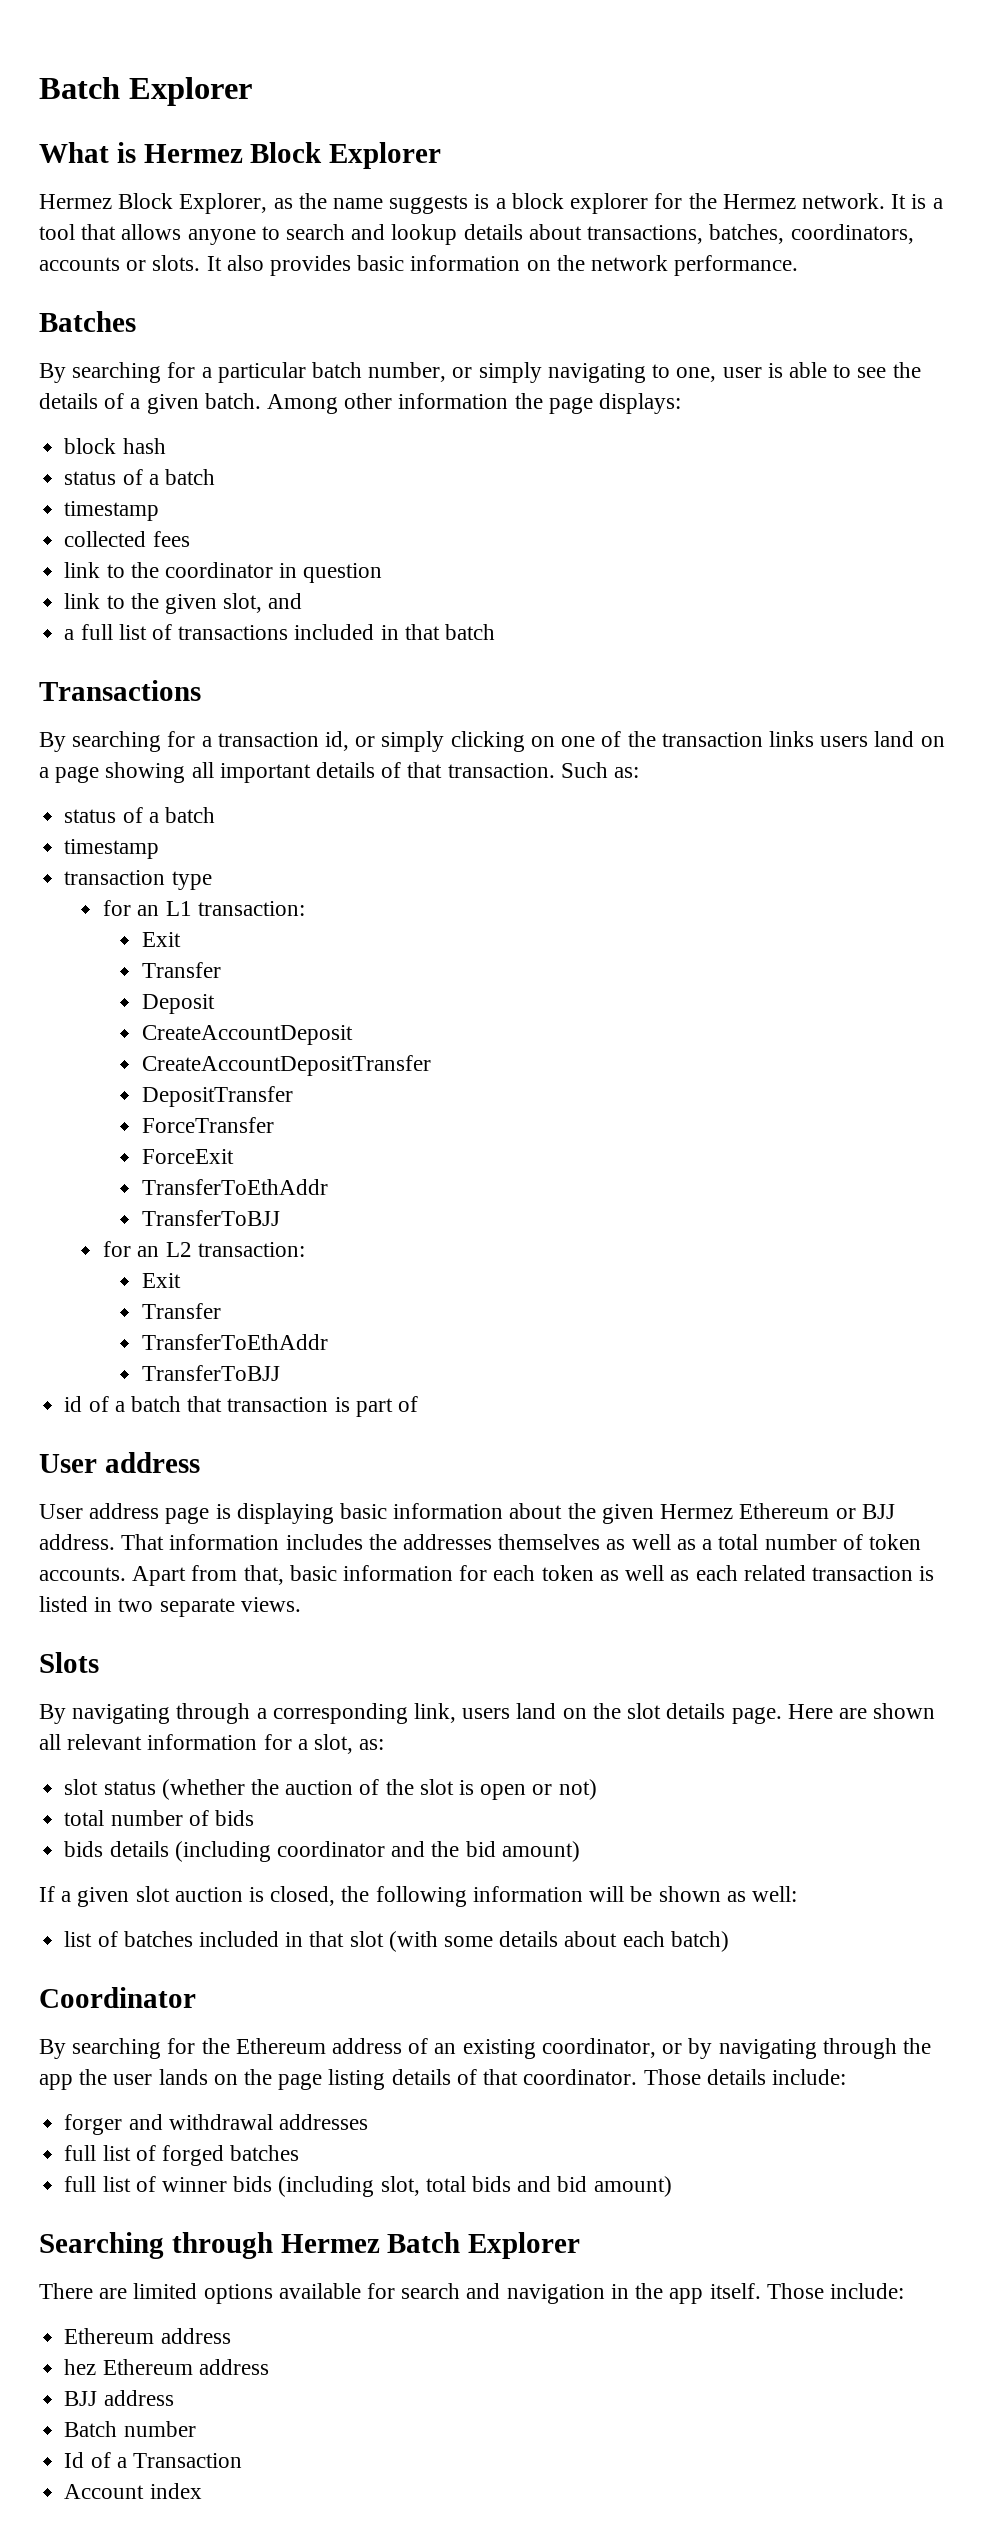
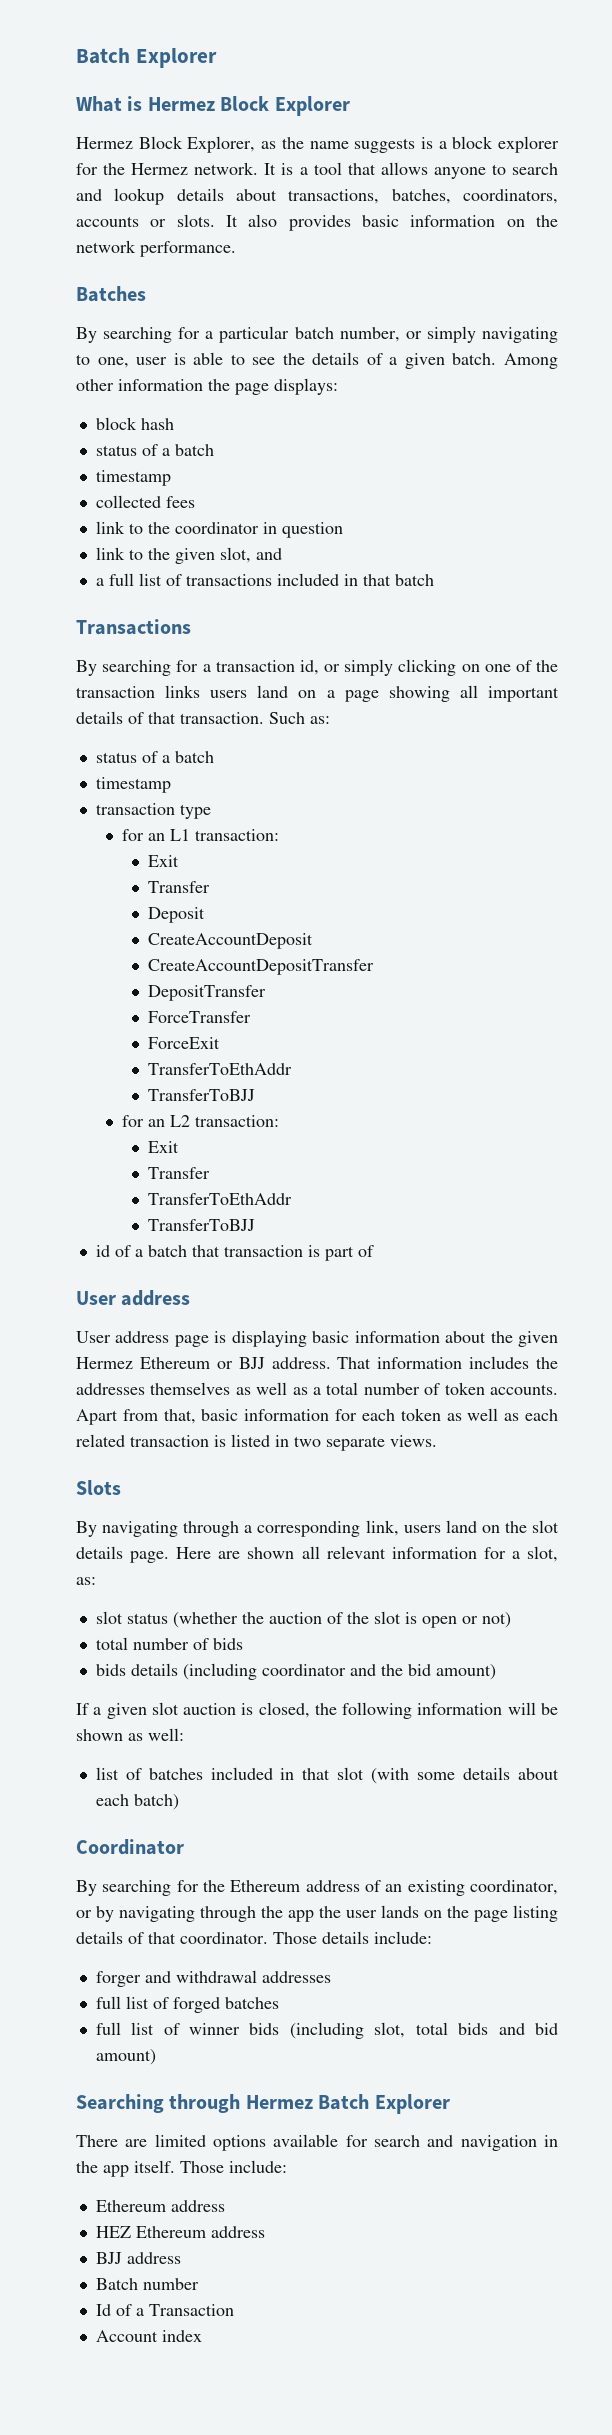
[64,2359,97,2375] hez -> [95,2226,131,2238] HEZ

